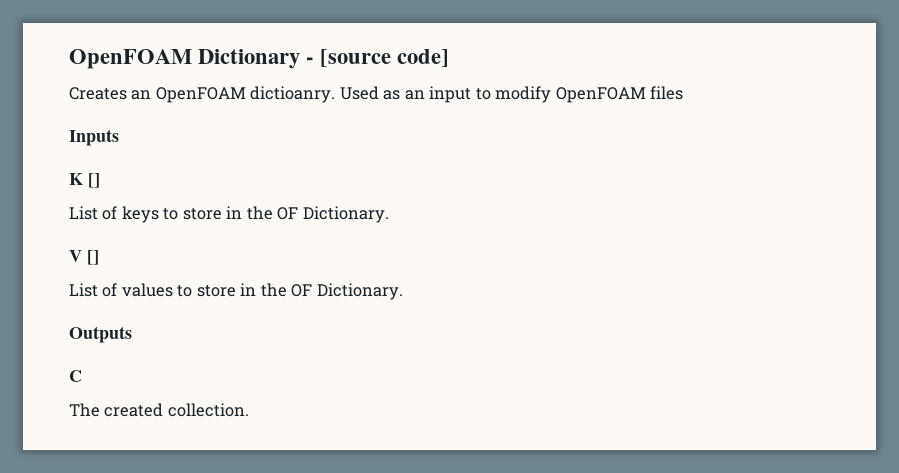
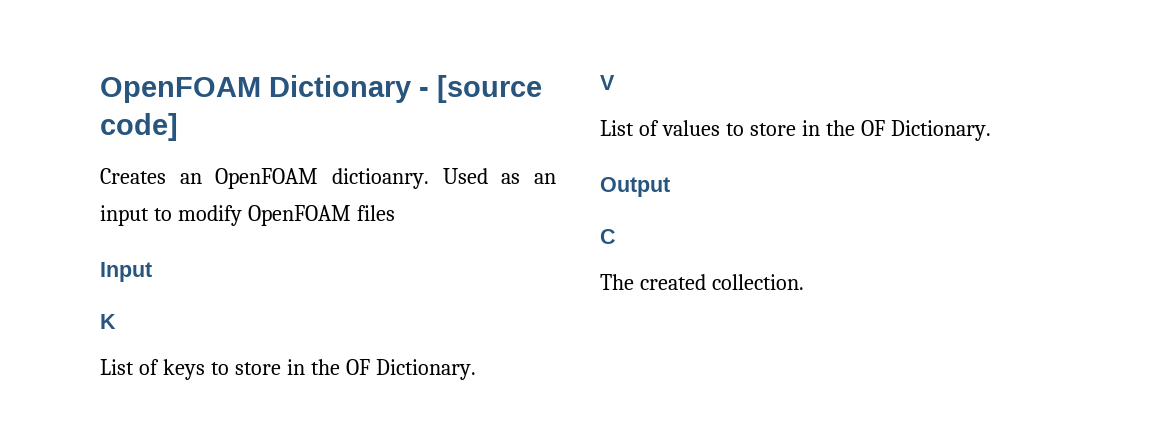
[69,129,119,146] Inputs -> [100,262,152,282] Input
[88,173,100,188] [] -> (116, 321) none
[87,250,99,265] [] -> (615, 82) none
[69,326,132,343] Outputs -> [600,177,670,197] Output

